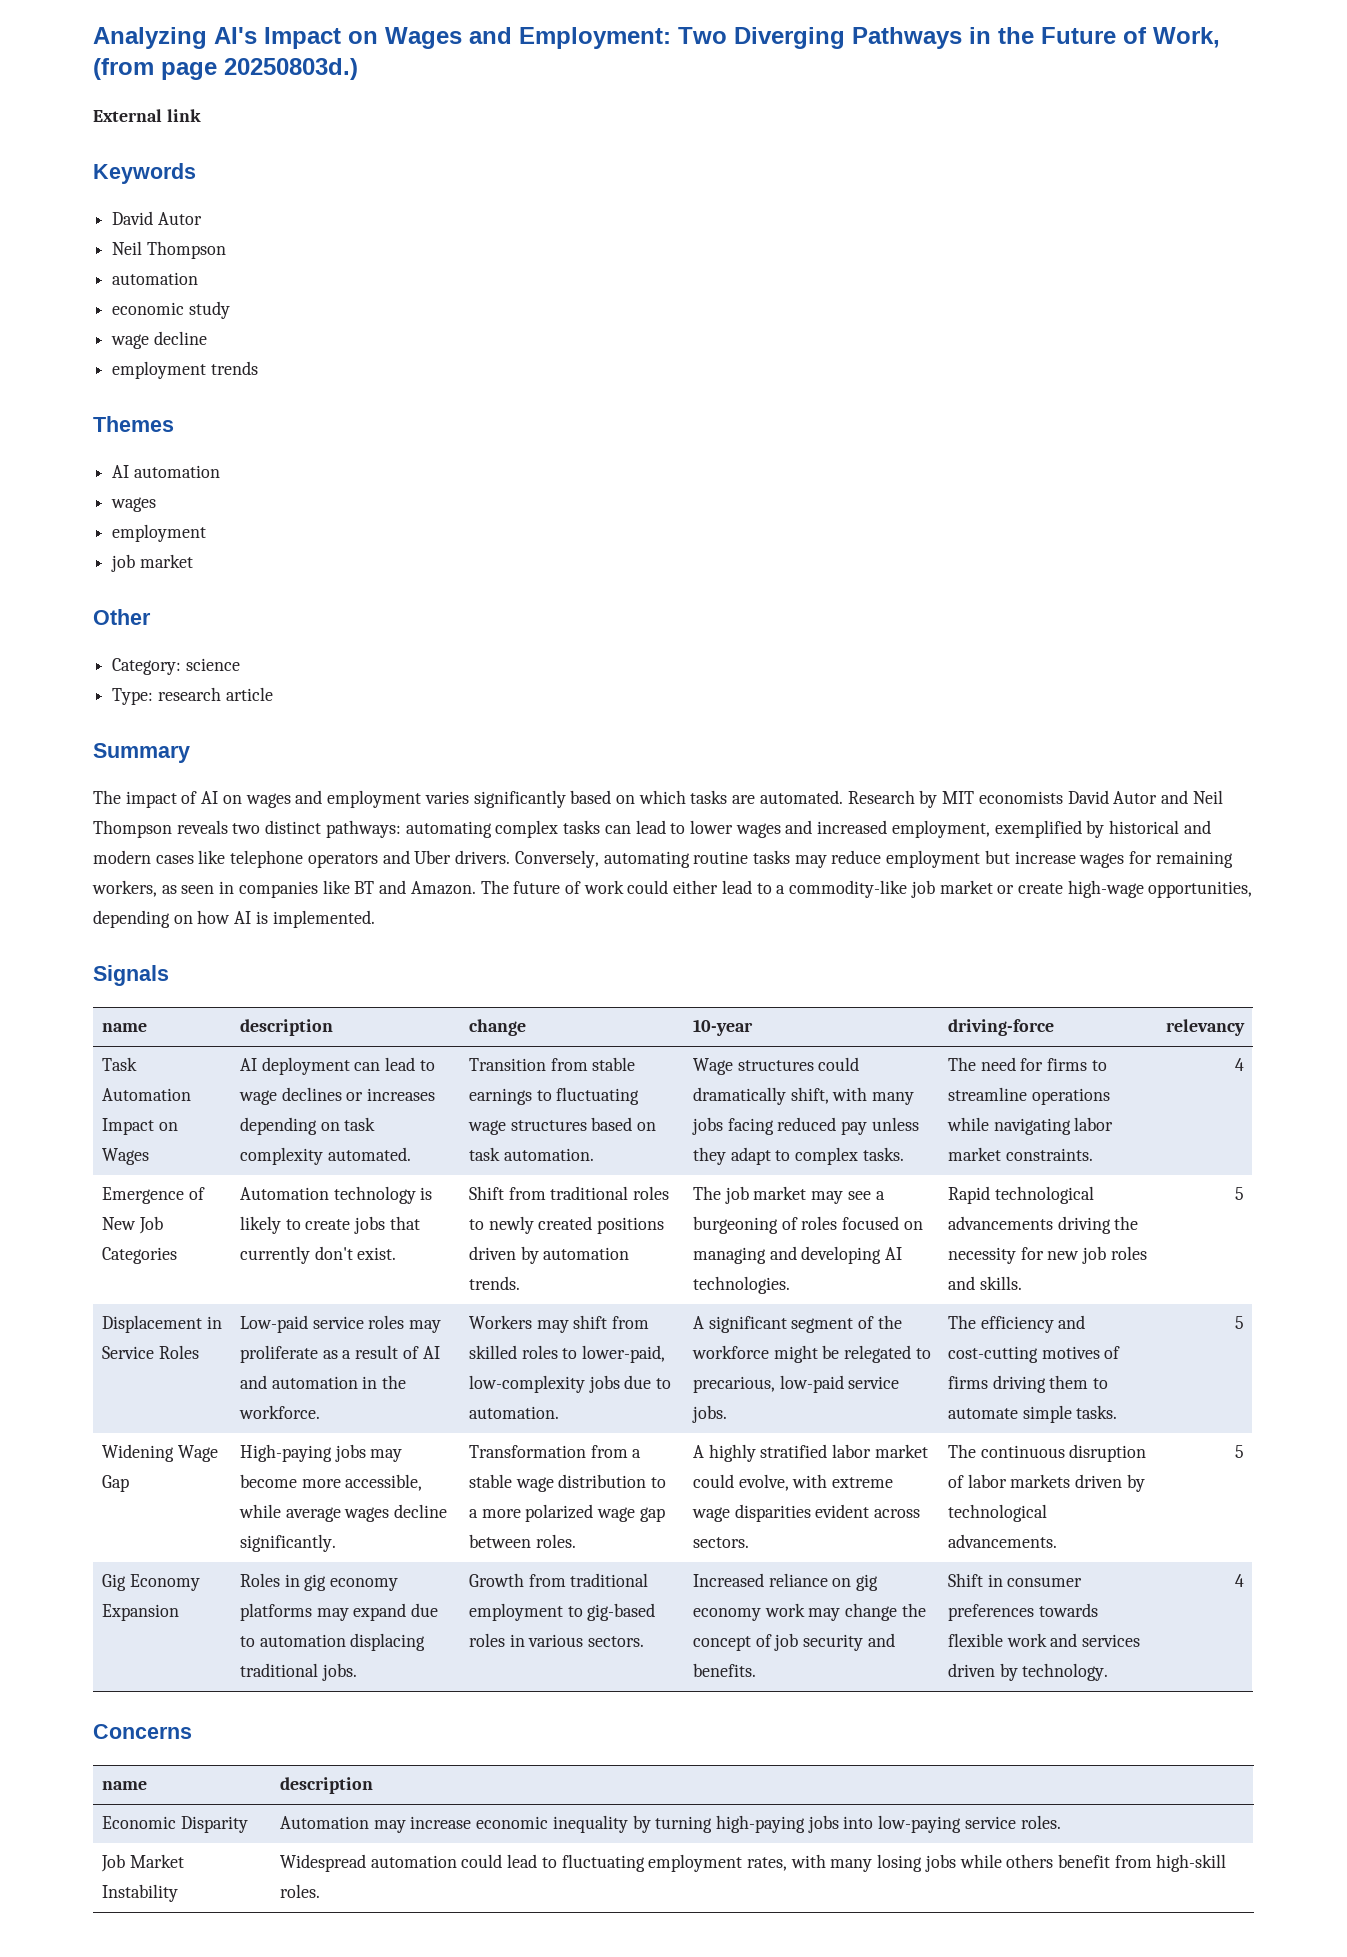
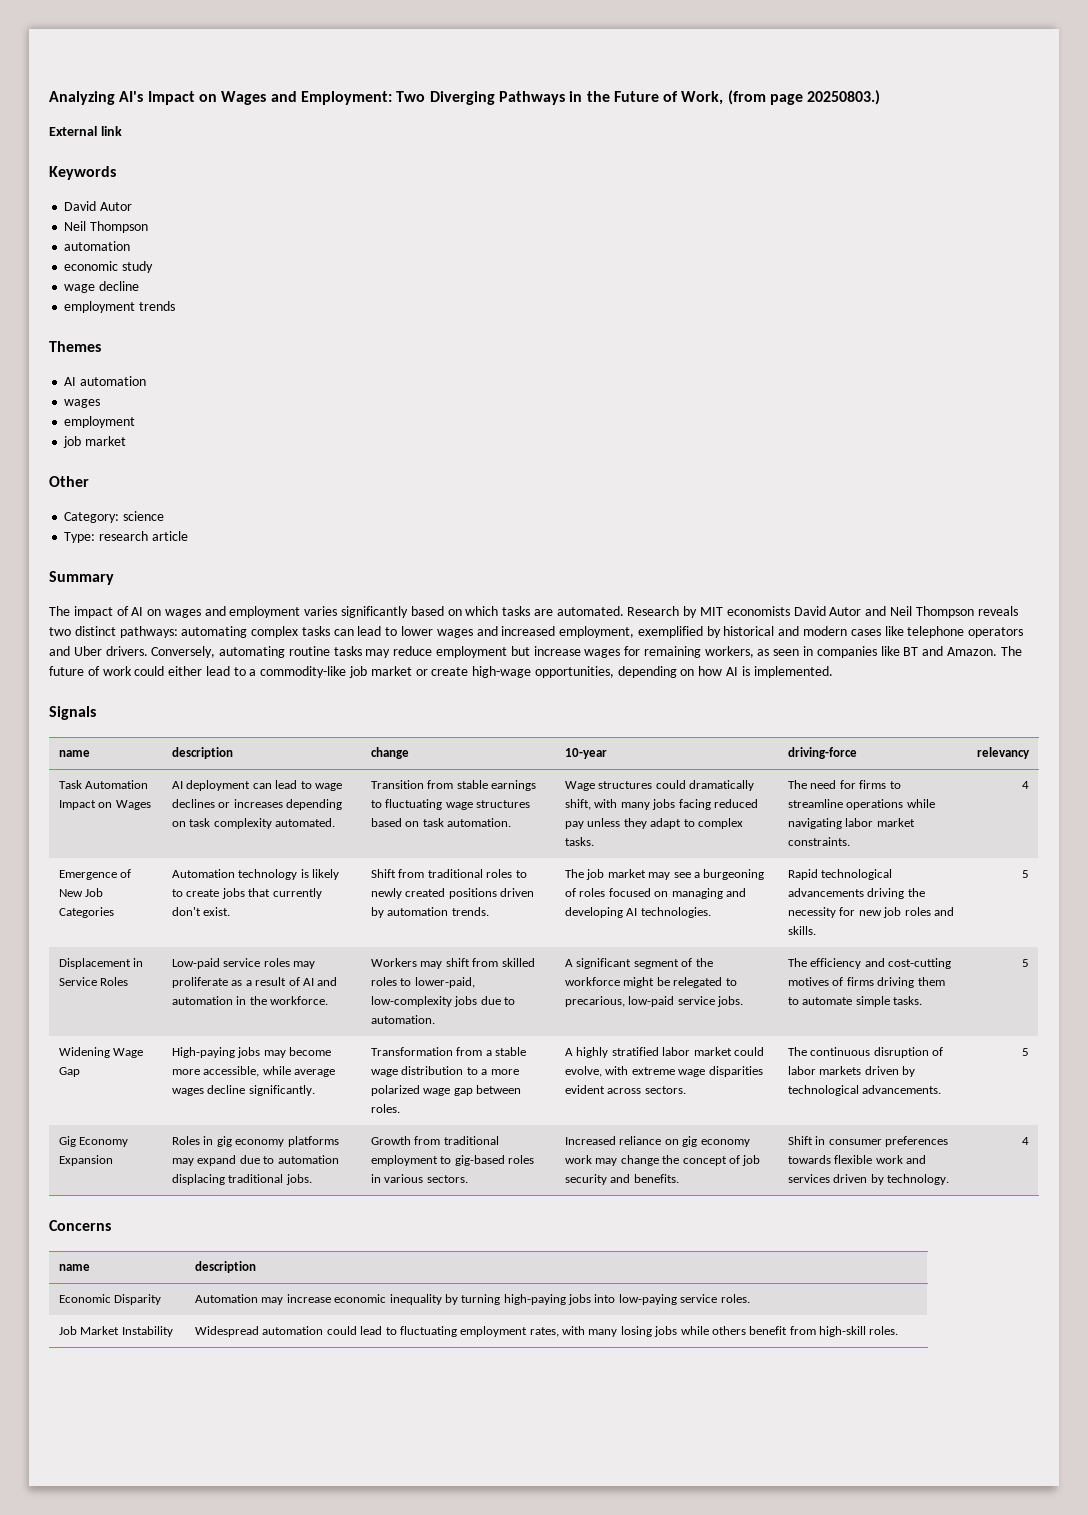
[224,58,358,80] 20250803d.) -> [807,90,881,105] 20250803.)

